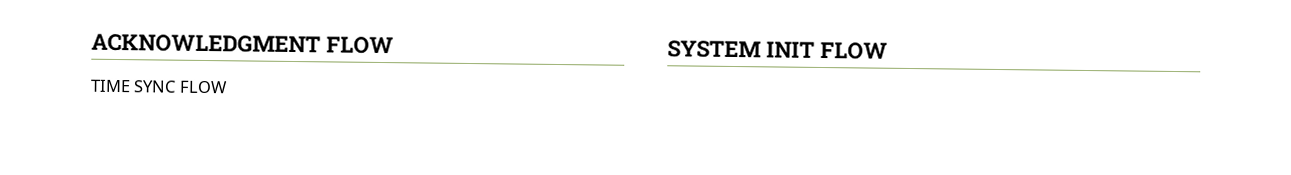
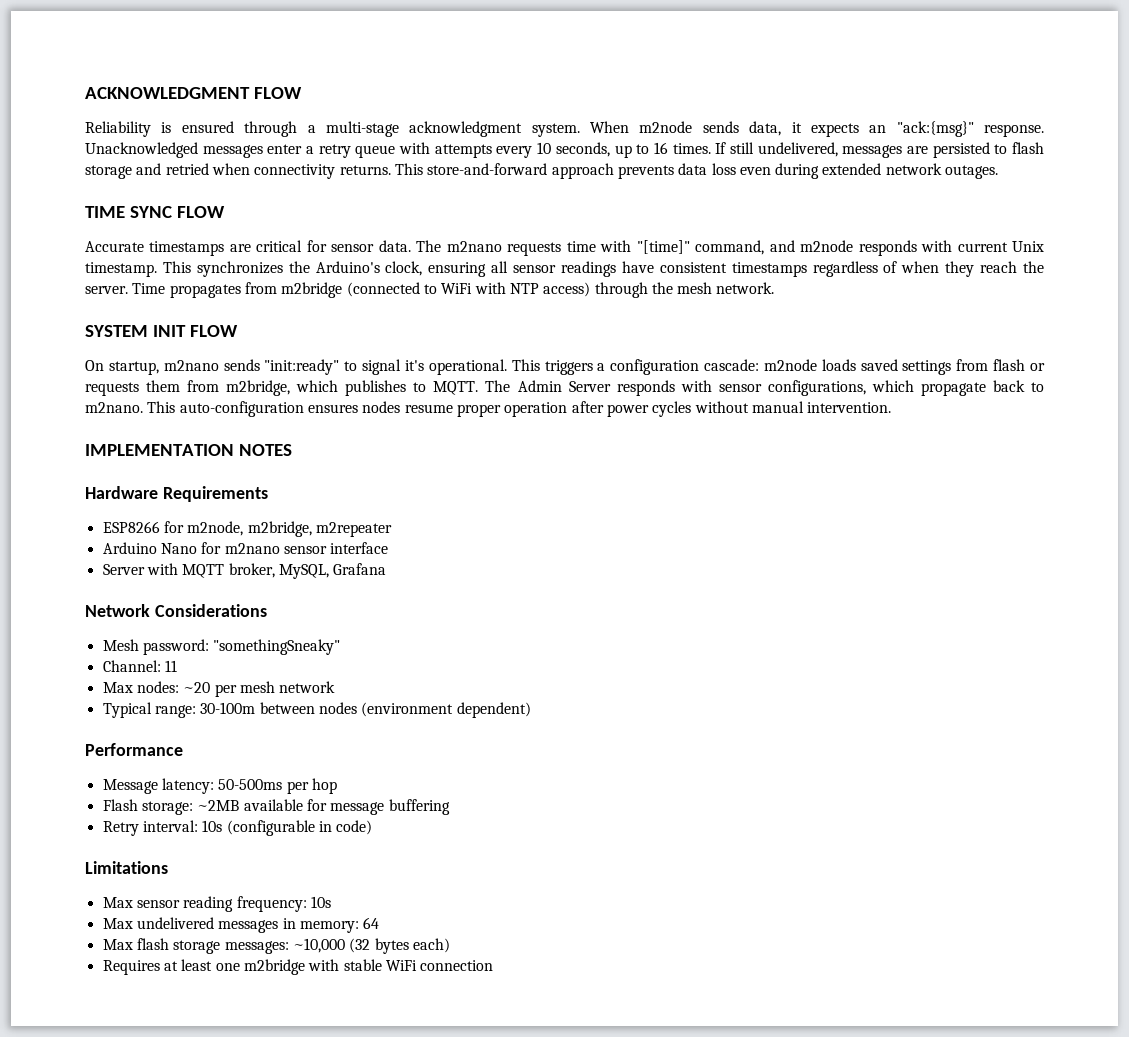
[90,79,228,94] [667,40,888,60] TIME SYNC FLOW // SYSTEM INIT FLOW -> [85,121,1044,137] [85,142,1044,158] [85,163,999,179] [85,206,225,218] [85,240,1045,256] [85,261,1045,277] [85,282,775,298] [85,325,238,337] [85,359,1046,375] [85,380,1044,396] [85,401,892,417] [85,444,292,456] [85,486,268,502] [102,521,392,537] [102,542,389,554] [102,563,387,579] [85,604,267,617] [102,639,341,655] [102,660,177,672] [102,681,336,697] [102,702,531,718] [85,743,183,756] [102,778,337,794] [102,799,450,815] [102,820,373,836] [85,861,168,874] [102,896,331,912] [102,917,380,933] [102,938,450,954] [102,959,494,975] Reliability is ensured through a multi-stage acknowledgment system. When m2node sends data, it expects an "ack:{msg}" response. Unacknowledged messages enter a retry queue with attempts every 10 seconds, up to 16 times. If still undelivered, messages are persisted to flash storage and retried when connectivity returns. This store-and-forward approach prevents data loss even during extended network outages. // TIME SYNC FLOW // Accurate timestamps are critical for sensor data. The m2nano requests time with "[time]" command, and m2node responds with current Unix timestamp. This synchronizes the Arduino's clock, ensuring all sensor readings have consistent timestamps regardless of when they reach the server. Time propagates from m2bridge (connected to WiFi with NTP access) through the mesh network. // SYSTEM INIT FLOW // On startup, m2nano sends "init:ready" to signal it's operational. This triggers a configuration cascade: m2node loads saved settings from flash or requests them from m2bridge, which publishes to MQTT. The Admin Server responds with sensor configurations, which propagate back to m2nano. This auto-configuration ensures nodes resume proper operation after power cycles without manual intervention. // IMPLEMENTATION NOTES // Hardware Requirements // ESP8266 for m2node, m2bridge, m2repeater // Arduino Nano for m2nano sensor interface // Server with MQTT broker, MySQL, Grafana // Network Considerations // Mesh password: "somethingSneaky" // Channel: 11 // Max nodes: ~20 per mesh network // Typical range: 30-100m between nodes (environment dependent) // Performance // Message latency: 50-500ms per hop // Flash storage: ~2MB available for message buffering // Retry interval: 10s (configurable in code) // Limitations // Max sensor reading frequency: 10s // Max undelivered messages in memory: 64 // Max flash storage messages: ~10,000 (32 bytes each) // Requires at least one m2bridge with stable WiFi connection

